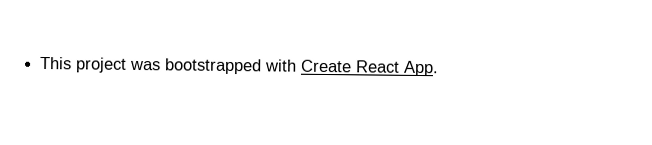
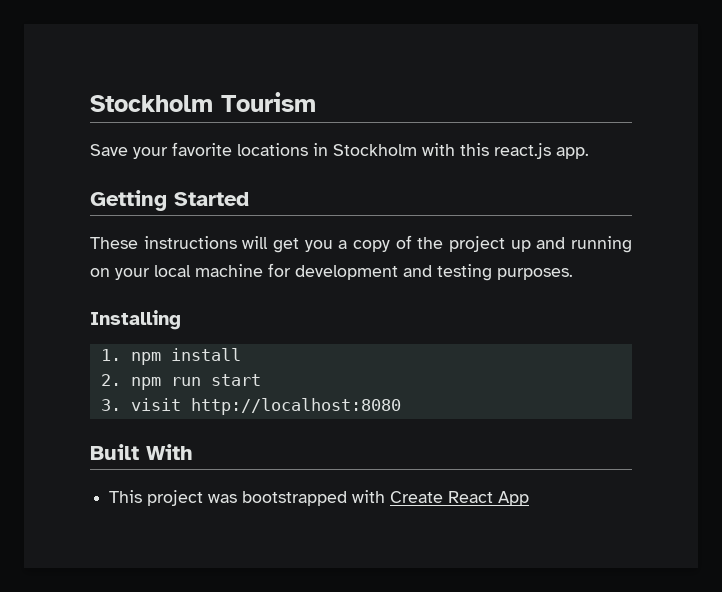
(40, 63) none -> [90,92,316,112] [90,142,589,159] [90,190,249,211] [90,235,632,253] [90,263,573,281] [90,310,181,330] [100,348,241,365] [100,374,261,390] [100,398,401,415] [90,444,193,460] Stockholm Tourism // Save your favorite locations in Stockholm with this react.js app. // Getting Started // These instructions will get you a copy of the project up and running on your local machine for development and testing purposes. // Installing // 1. npm install // 2. npm run start // 3. visit http://localhost:8080 // Built With //
[403,60,440,77] App. -> [498,491,530,506] App

